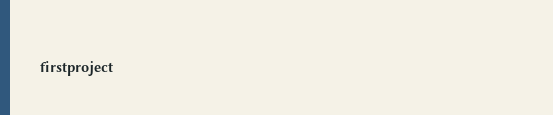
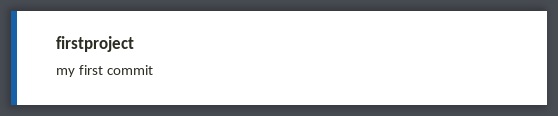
(113, 68) none -> [56,65,153,77] // my first commit

